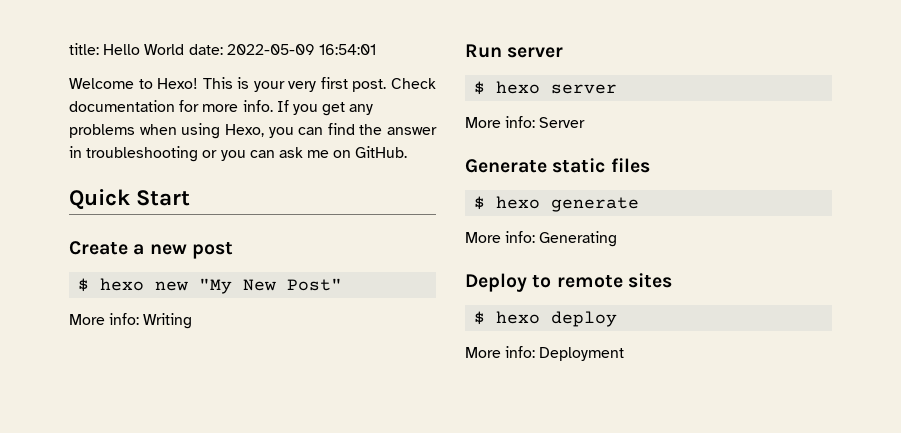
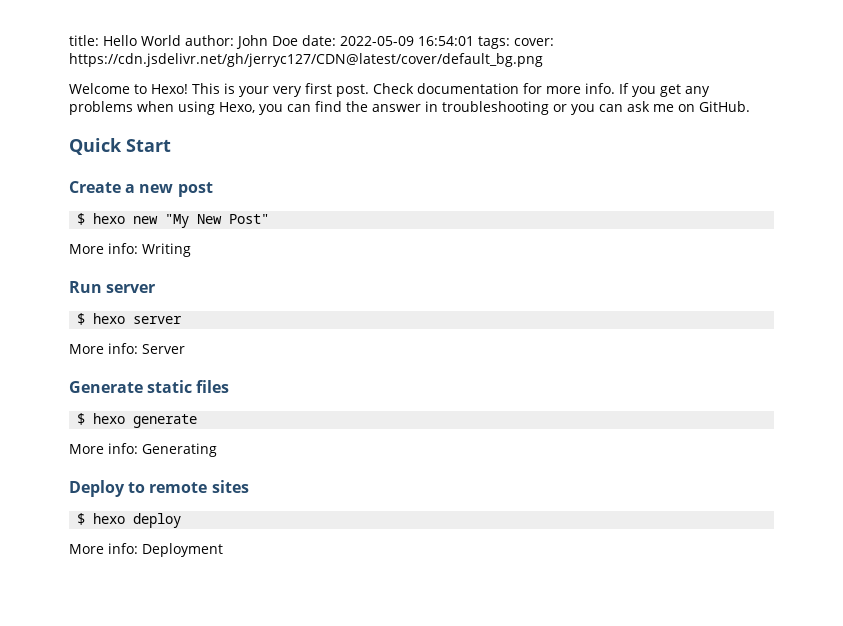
(185, 49) none -> [185,35,298,49] author: John Doe
(376, 49) none -> [478,36,554,49] [69,53,543,67] tags: cover: https://cdn.jsdelivr.net/gh/jerryc127/CDN@latest/cover/default_bg.png

